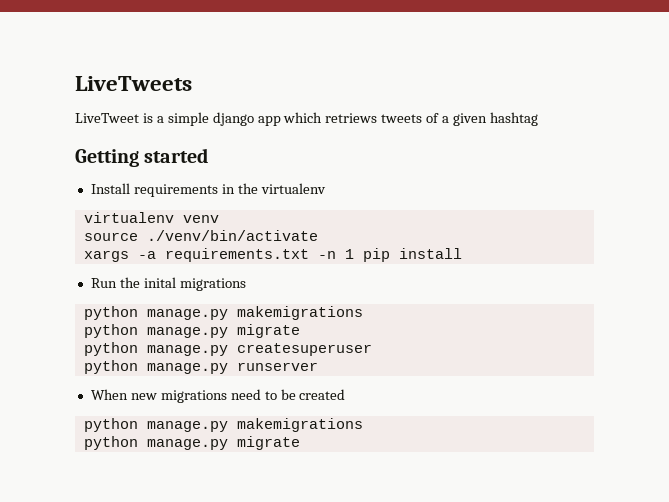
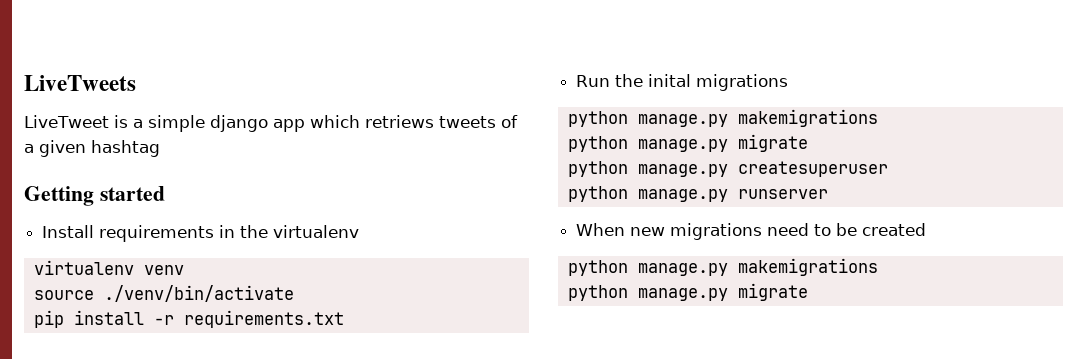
[83,248,354,262] xargs -a requirements.txt -n 1 -> (294, 293) none
(462, 253) none -> [153,310,344,328] -r requirements.txt

